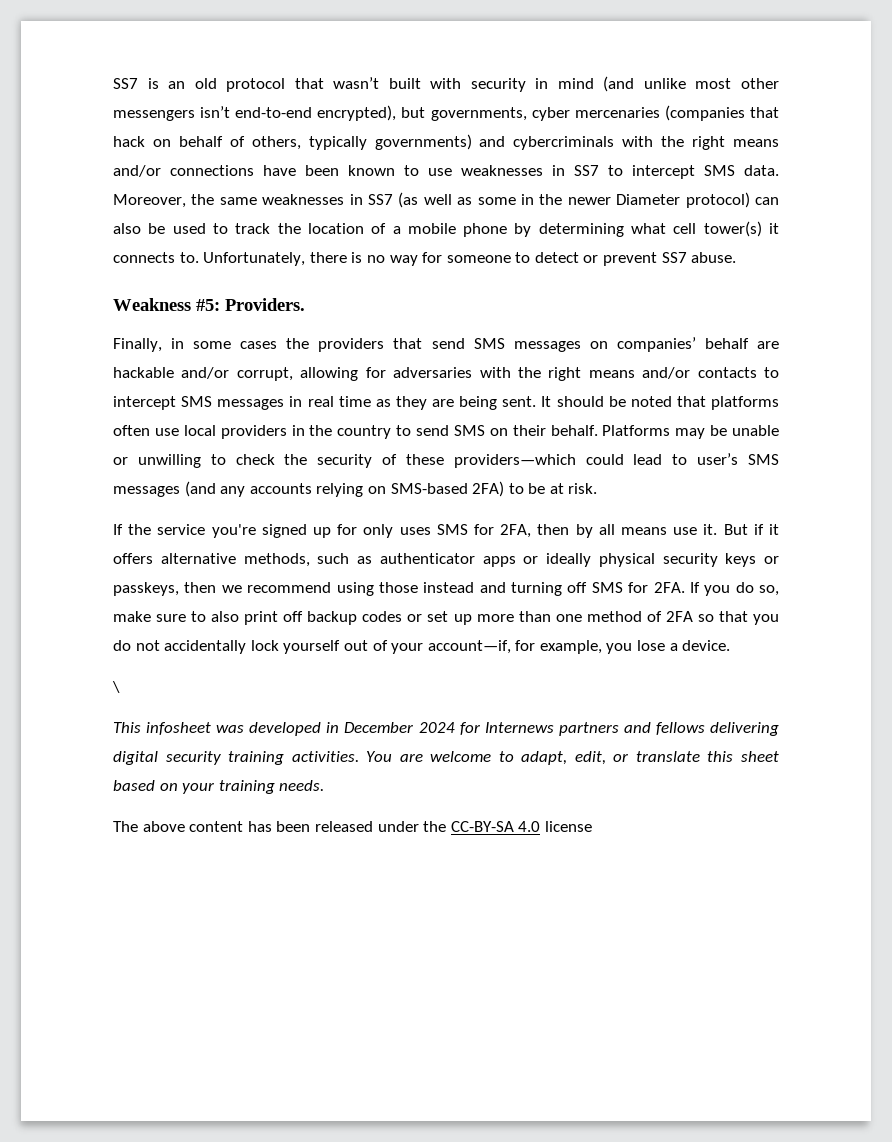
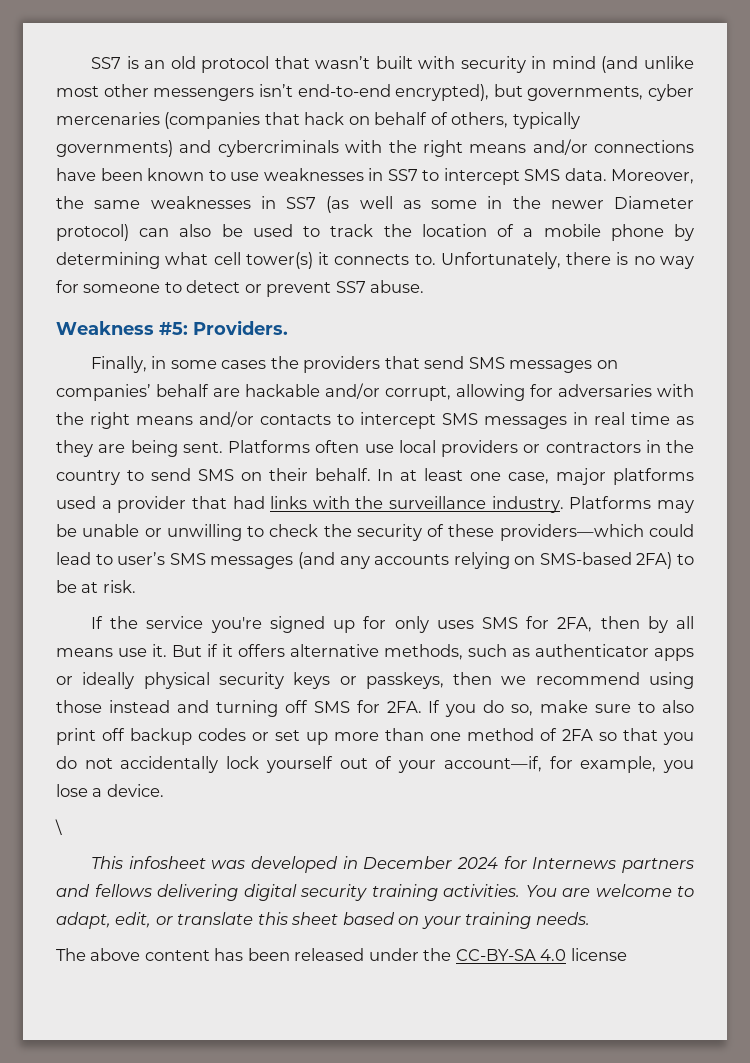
[541,396,779,410] It should be noted that platforms -> [228,440,310,453] Platforms
(287, 432) none -> [523,442,641,453] or contractors
(598, 430) none -> [377,468,694,485] [56,496,564,513] In at least one case, major platforms used a provider that had links with the surveillance industry.

